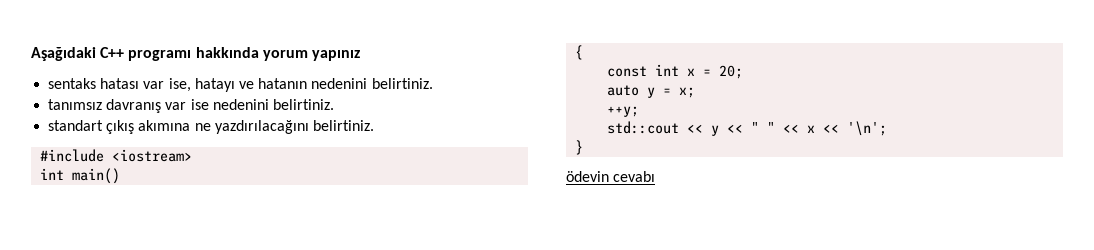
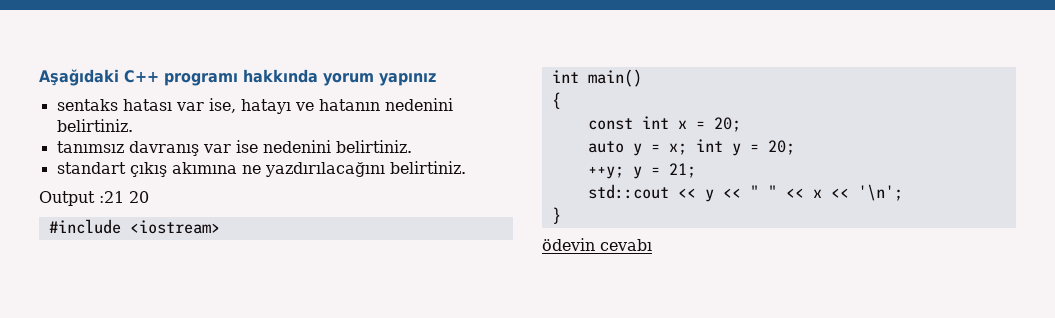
(374, 125) none -> [39,191,149,206] // Output :21 20
[607,106,640,117] // ++y; -> [695,139,795,156] [587,163,696,179] int y = 20; // ++y; y = 21;

